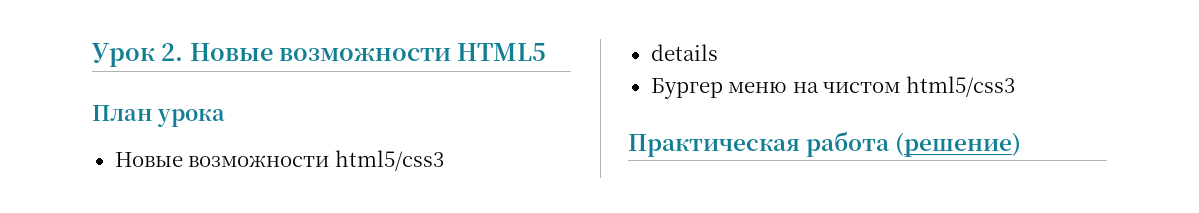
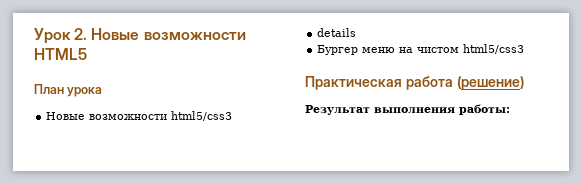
(1022, 144) none -> [305,104,510,115] // Результат выполнения работы:

